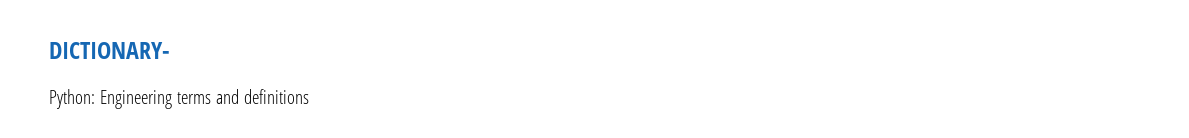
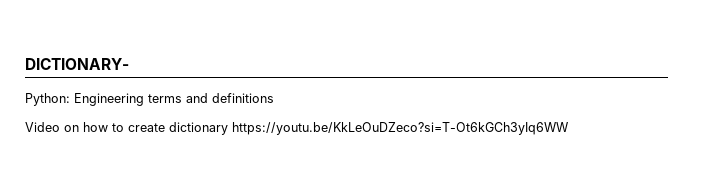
(309, 96) none -> [25,122,568,135] // Video on how to create dictionary https://youtu.be/KkLeOuDZeco?si=T-Ot6kGCh3yIq6WW

